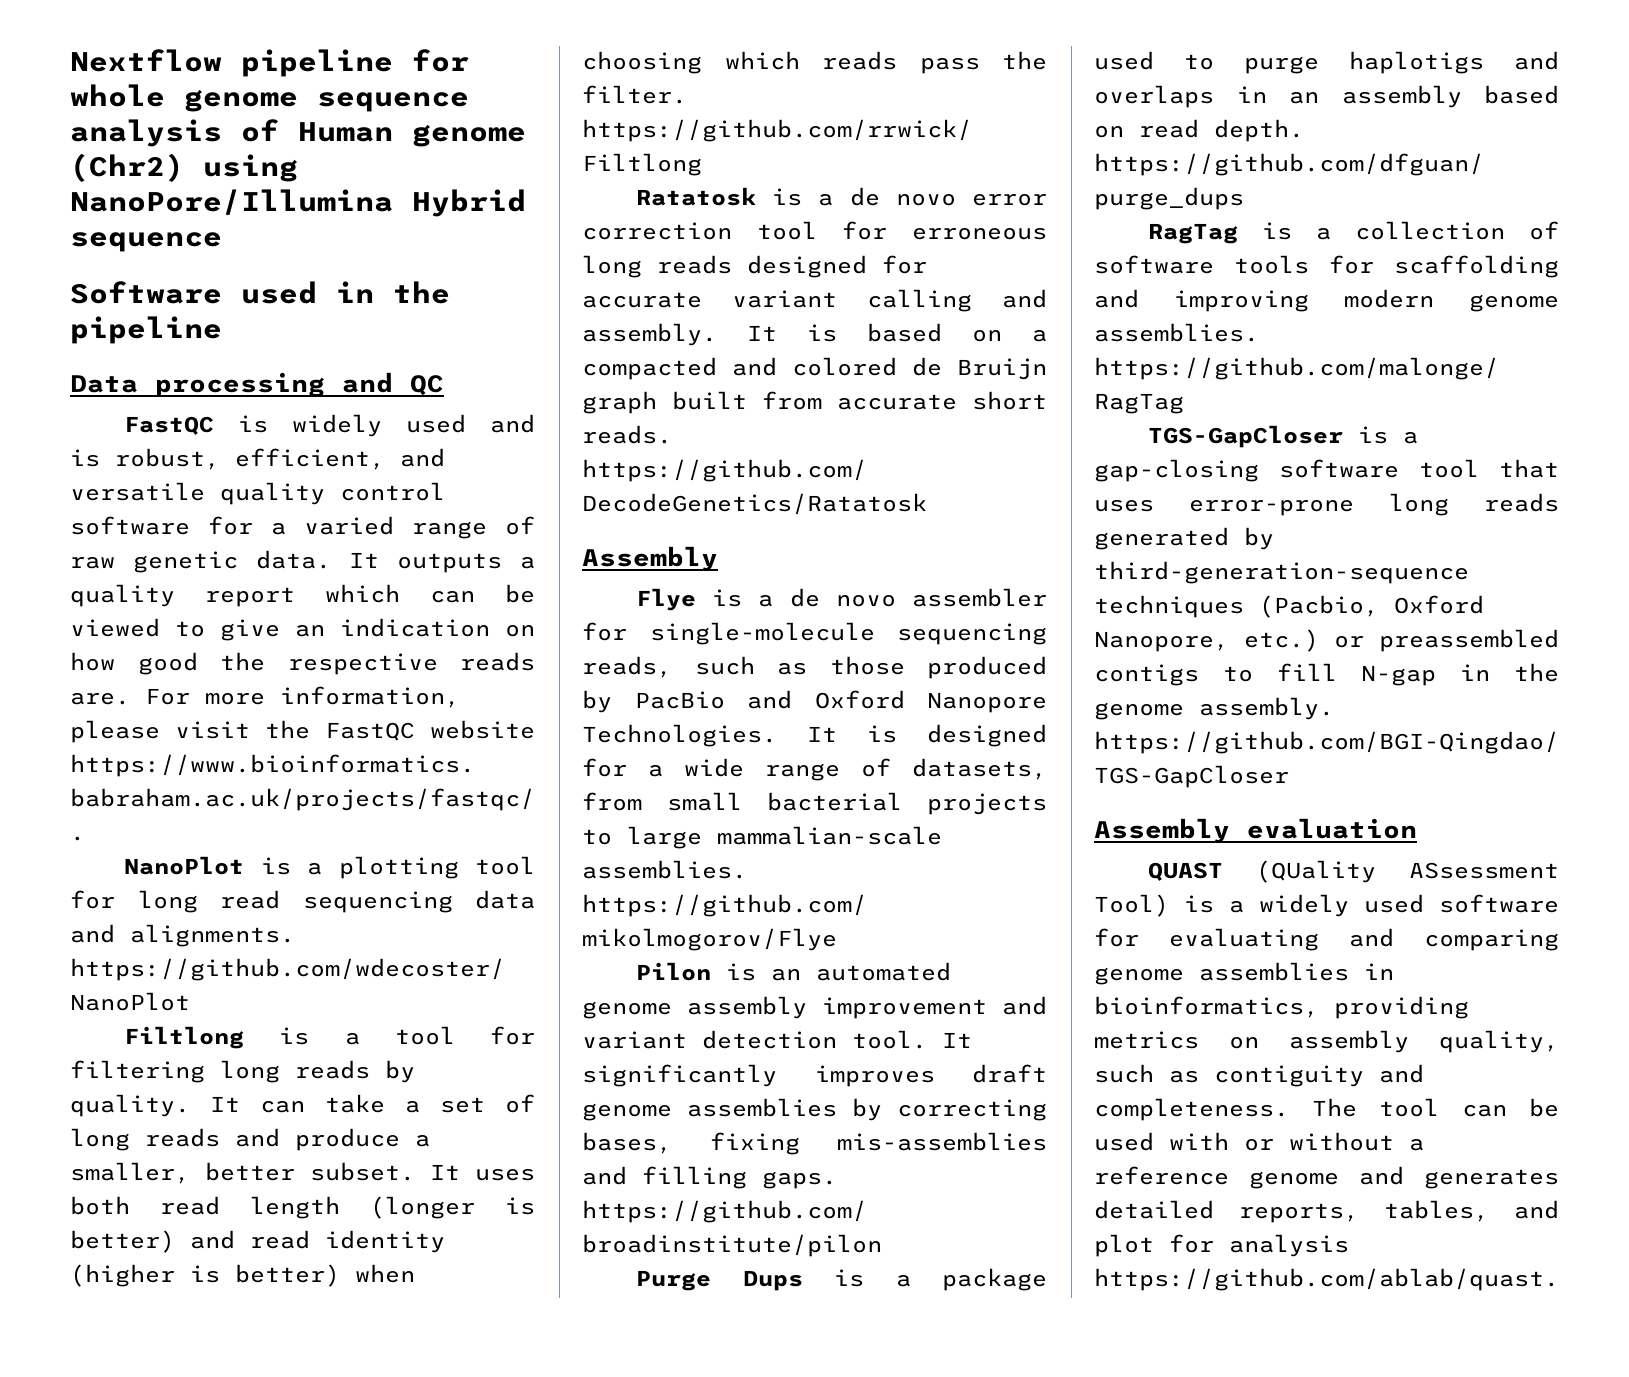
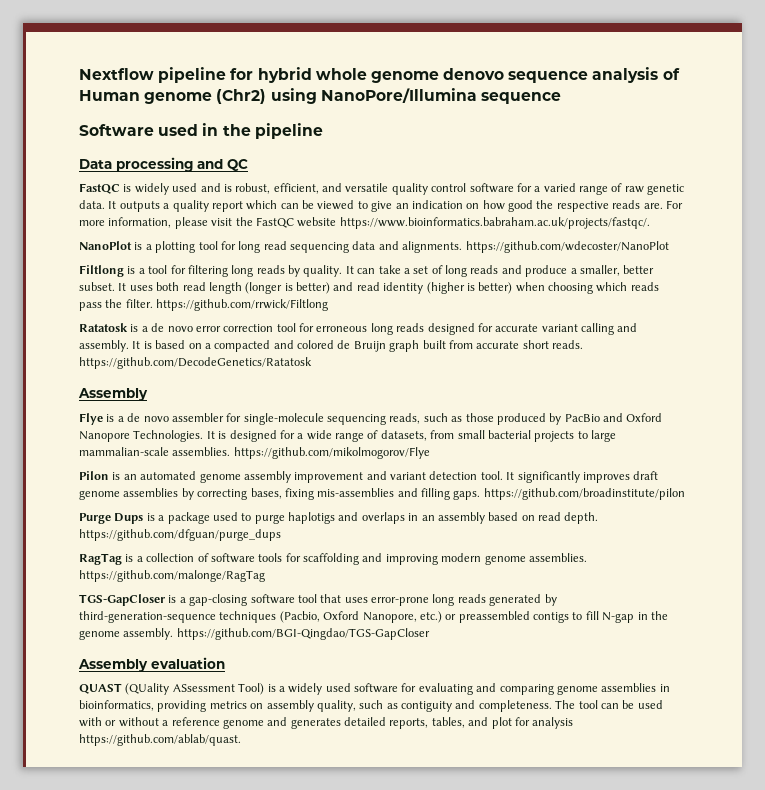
(469, 60) none -> [257,67,312,83] hybrid
(298, 100) none -> [443,68,505,80] denovo
[412,189,526,217] Hybrid -> (477, 95) none

